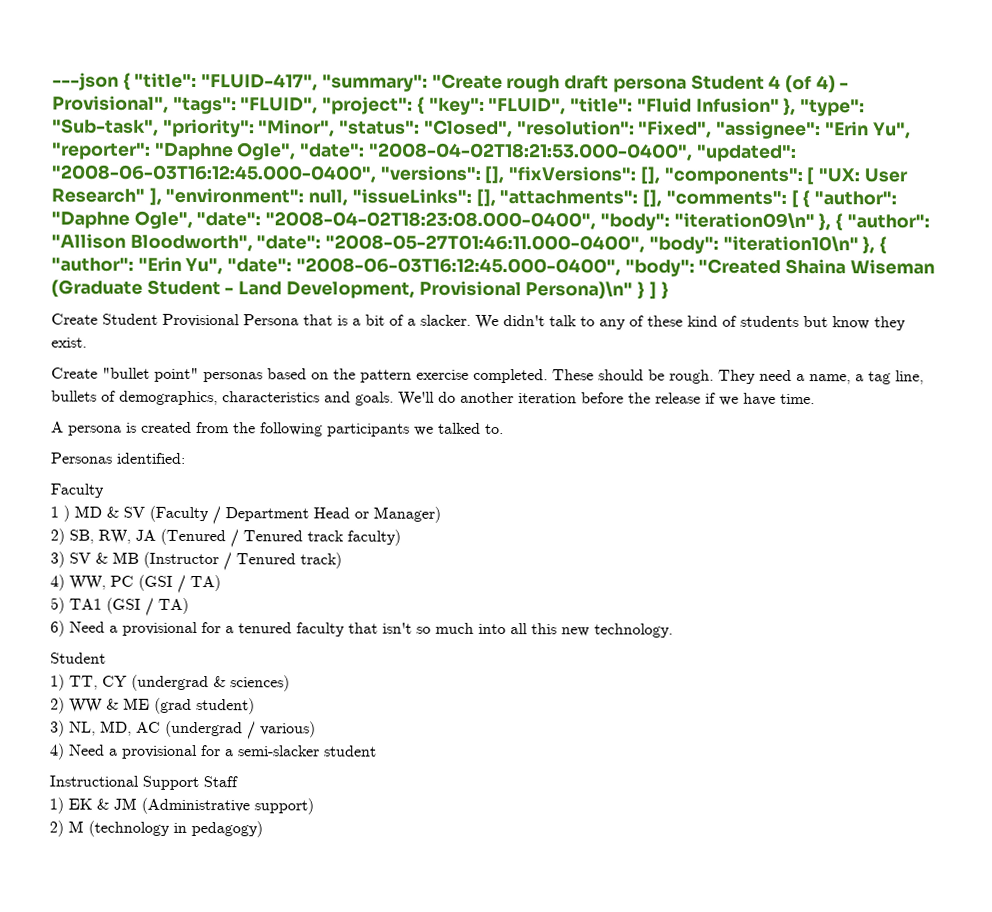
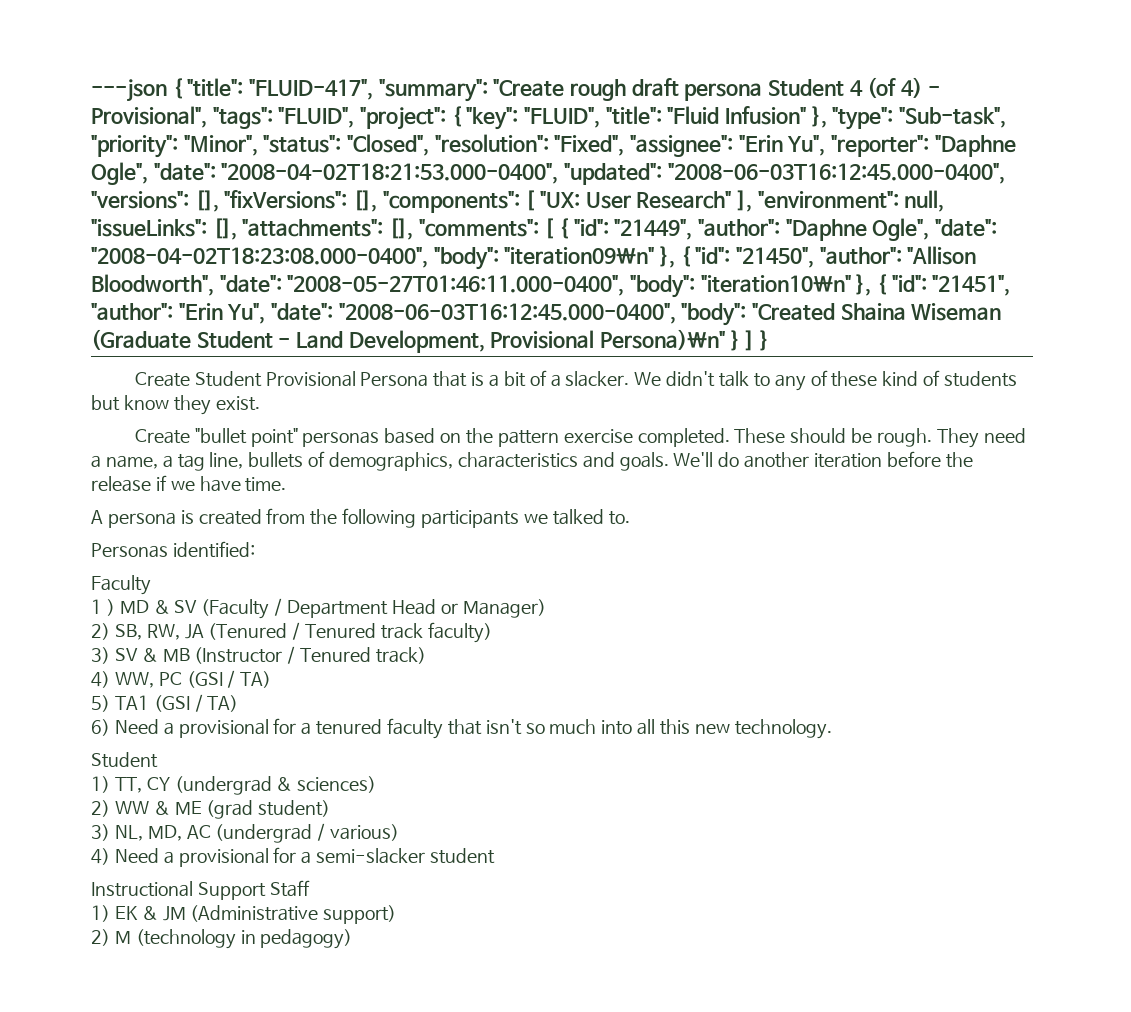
(811, 199) none -> [573,219,693,240] "id": "21449",
(844, 222) none -> [695,247,815,268] "id": "21450",
(888, 245) none -> [891,275,1011,296] "id": "21451",

